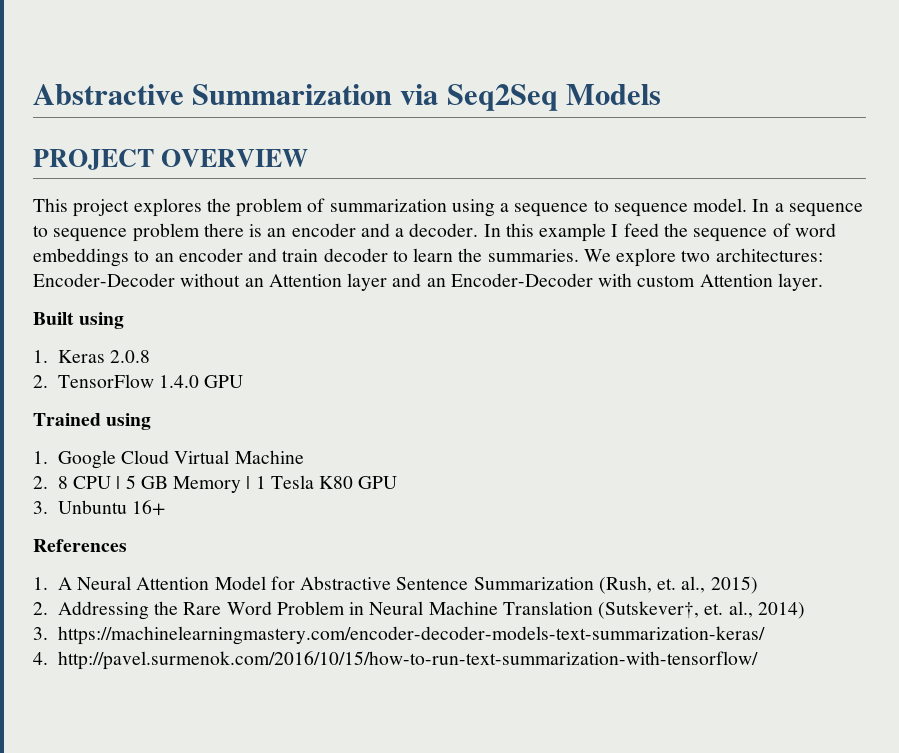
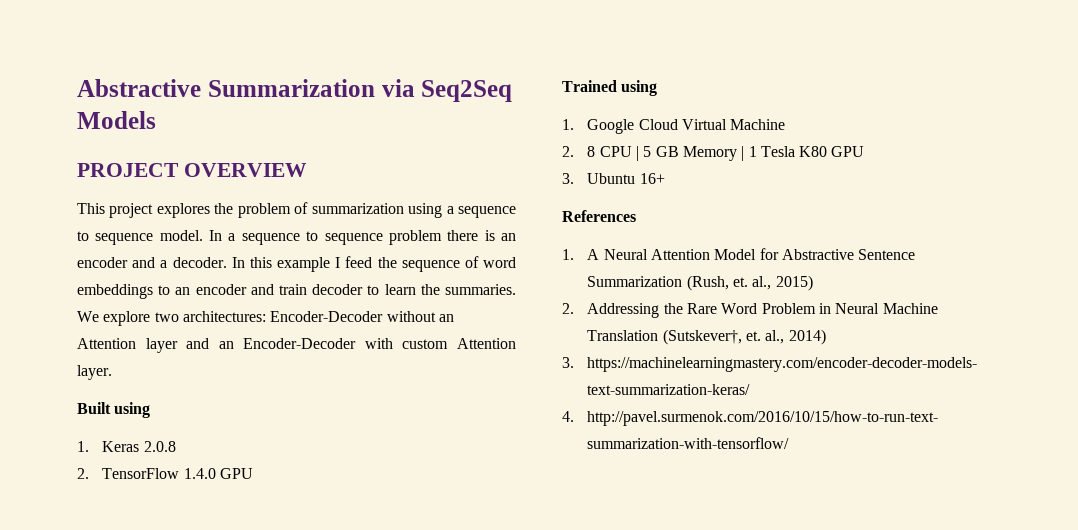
[57,500,127,514] Unbuntu -> [587,173,636,184] Ubuntu

